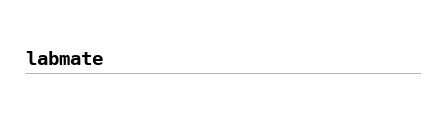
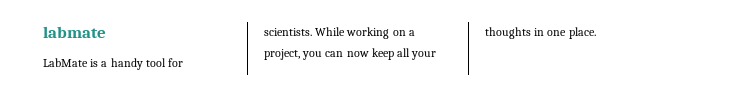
(103, 58) none -> [43,58,184,70] [264,27,415,39] [264,48,437,60] [485,27,596,39] // LabMate is a handy tool for scientists. While working on a project, you can now keep all your thoughts in one place.

